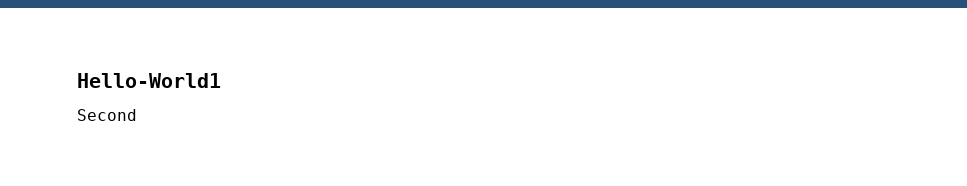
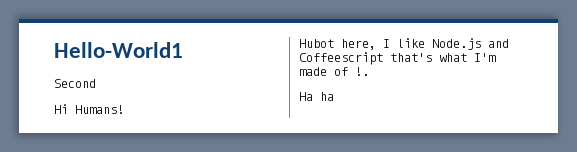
(137, 115) none -> [54,104,124,114] [299,38,509,50] [299,52,496,65] [299,67,369,76] [299,92,334,101] // Hi Humans! // Hubot here, I like Node.js and Coffeescript that's what I'm made of !. // Ha ha

